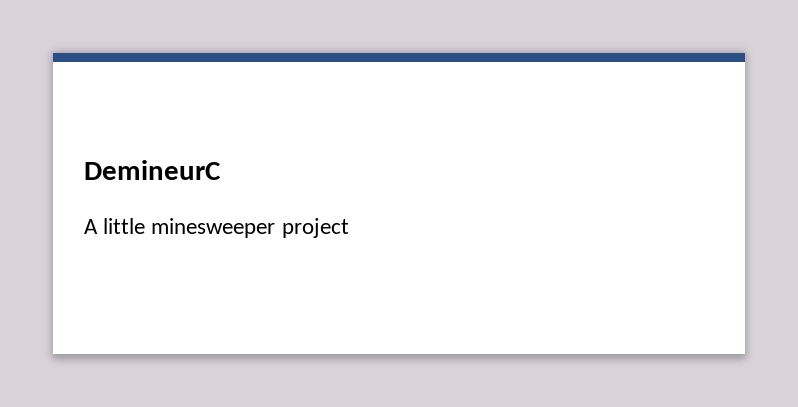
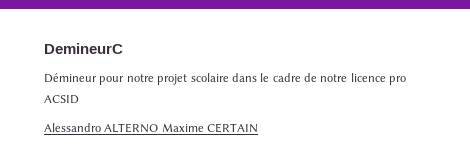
[84,218,349,238] A little minesweeper project -> [44,73,407,85] [44,95,79,104] [44,123,259,133] Démineur pour notre projet scolaire dans le cadre de notre licence pro ACSID // Alessandro ALTERNO Maxime CERTAIN

